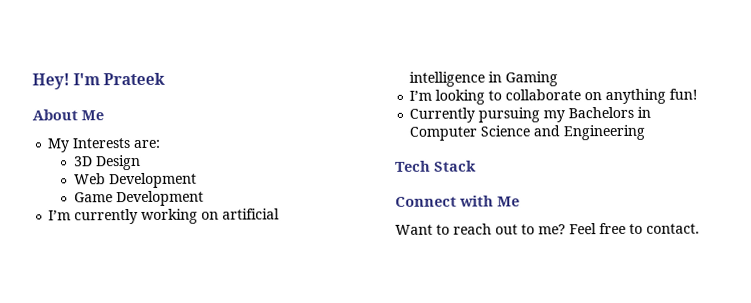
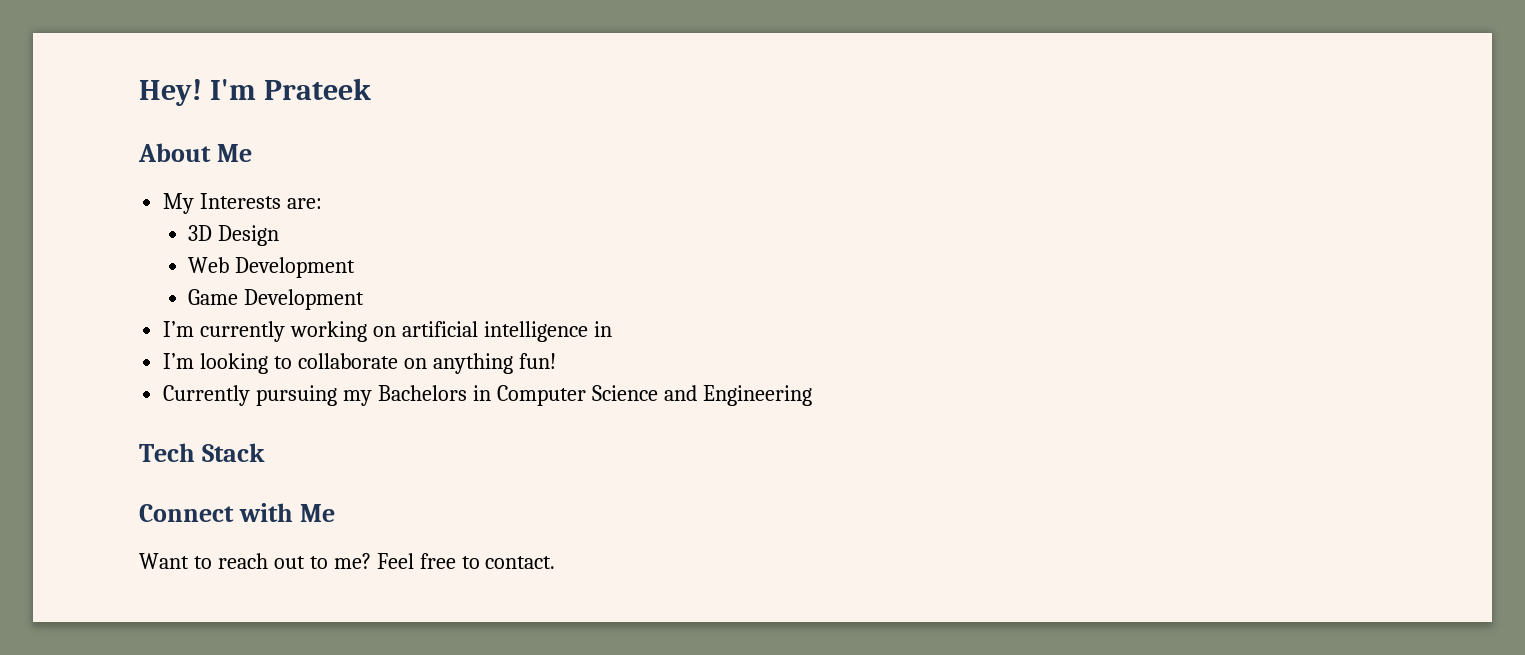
[505,71,559,87] Gaming -> (612, 329) none

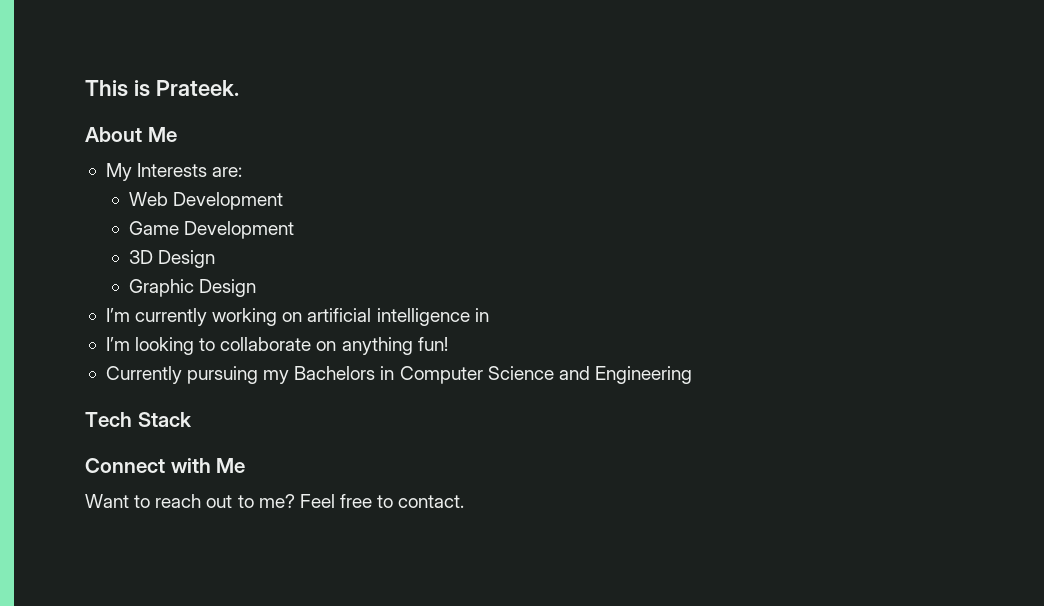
[139,78,371,106] Hey! I'm Prateek -> [85,80,239,97] This is Prateek.
[188,225,280,246] // 3D Design -> (243, 172) none
(365, 299) none -> [129,250,216,268] [129,279,257,297] // 3D Design // Graphic Design

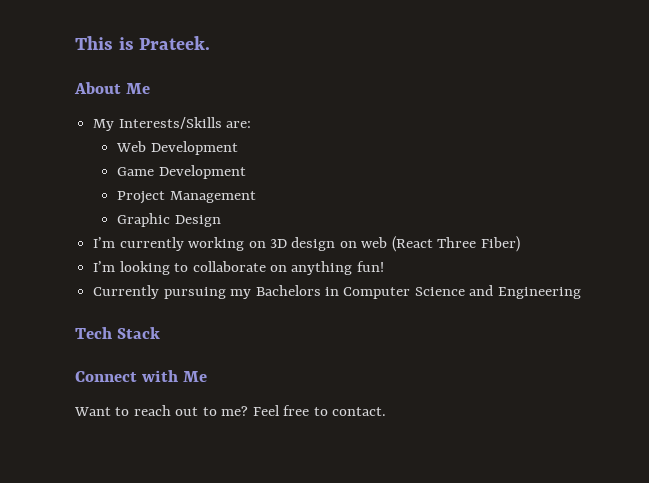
[137,163,208,177] Interests -> [118,117,222,129] Interests/Skills
[129,250,216,268] 3D Design -> [117,191,256,204] Project Management
[307,308,489,326] artificial intelligence in -> [269,236,520,252] 3D design on web (React Three Fiber)

